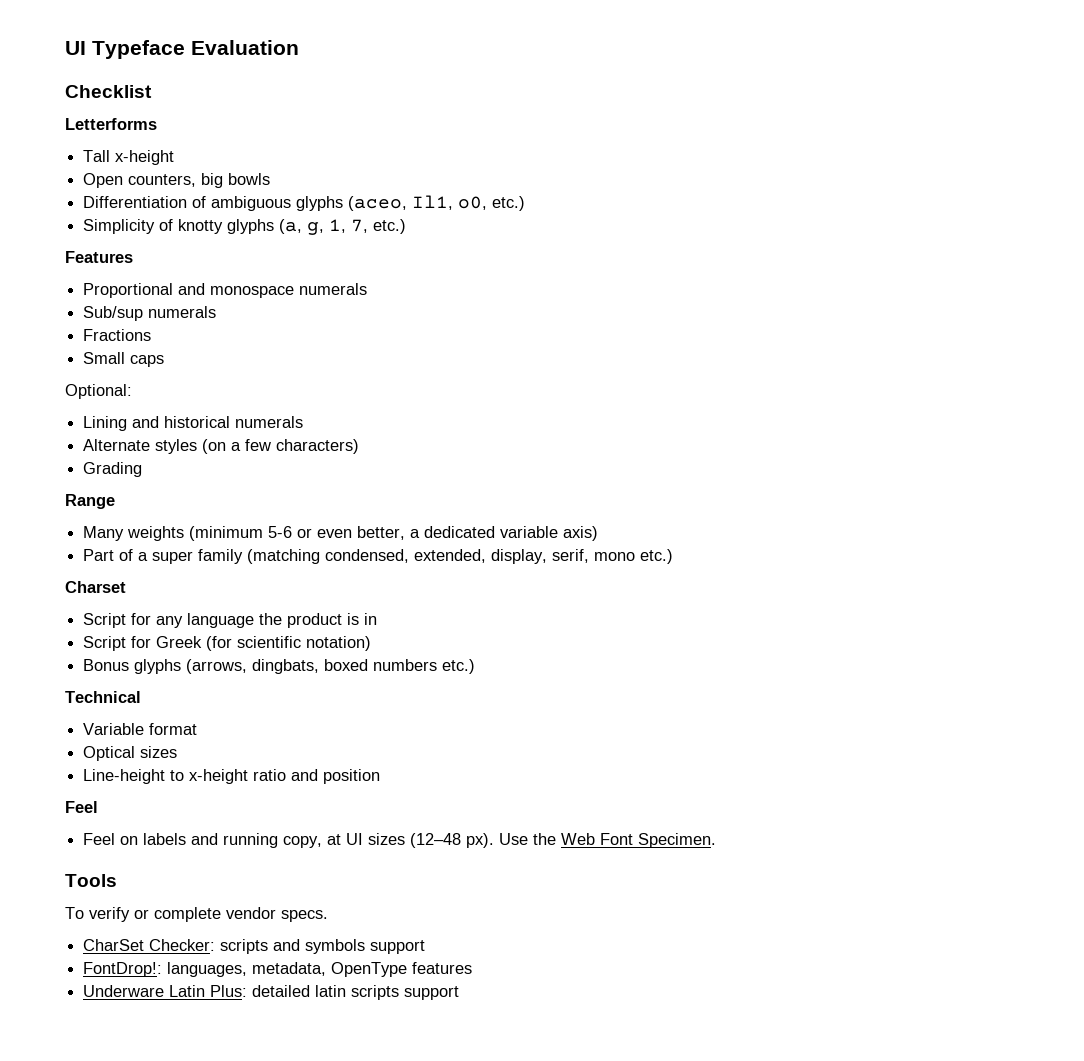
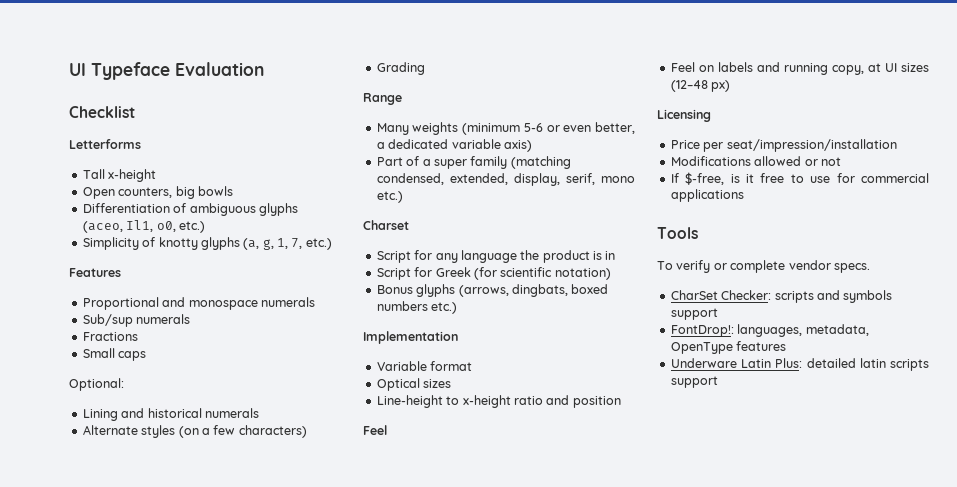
[65,691,141,703] Technical -> [363,331,458,344] Implementation
[466,833,717,848] px). Use the Web Font Specimen. -> [711,80,731,92] [657,109,711,122] [670,139,897,152] [670,156,841,166] [670,172,929,185] [670,189,744,202] px) // Licensing // Price per seat/impression/installation // Modifications allowed or not // If $-free, is it free to use for commercial applications

